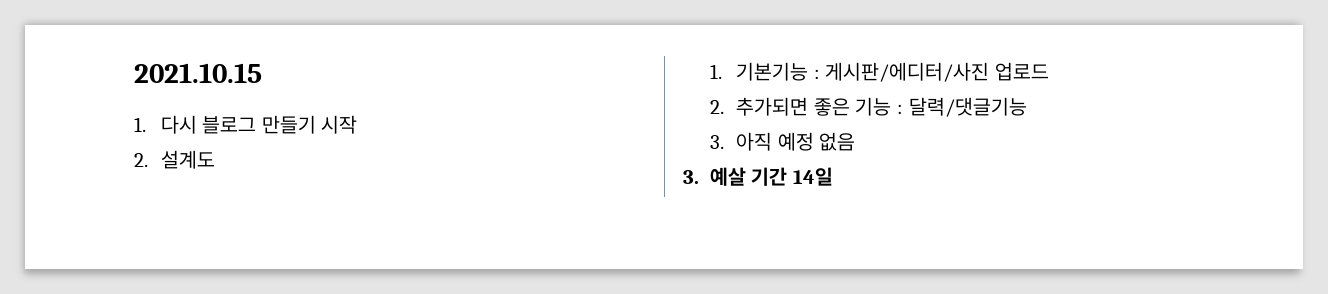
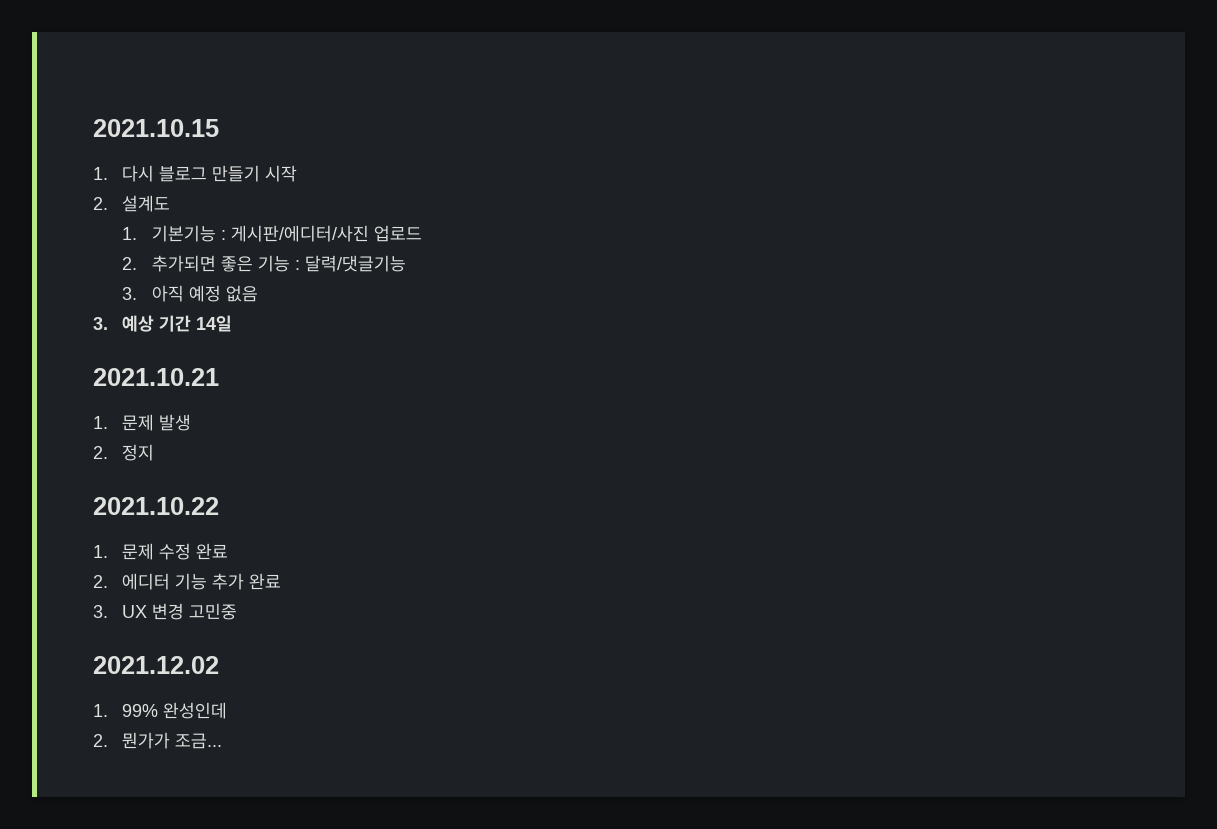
[709,167,746,186] 예살 -> [122,315,155,332] 예상
(833, 176) none -> [93,368,219,386] [93,414,192,431] [93,444,155,461] [93,497,219,515] [93,543,229,560] [93,573,282,590] [93,603,238,620] [93,656,219,674] [93,702,228,719] [93,732,223,749] // 2021.10.21 // 1. 문제 발생 // 2. 정지 // 2021.10.22 // 1. 문제 수정 완료 // 2. 에디터 기능 추가 완료 // 3. UX 변경 고민중 // 2021.12.02 // 1. 99% 완성인데 // 2. 뭔가가 조금...

